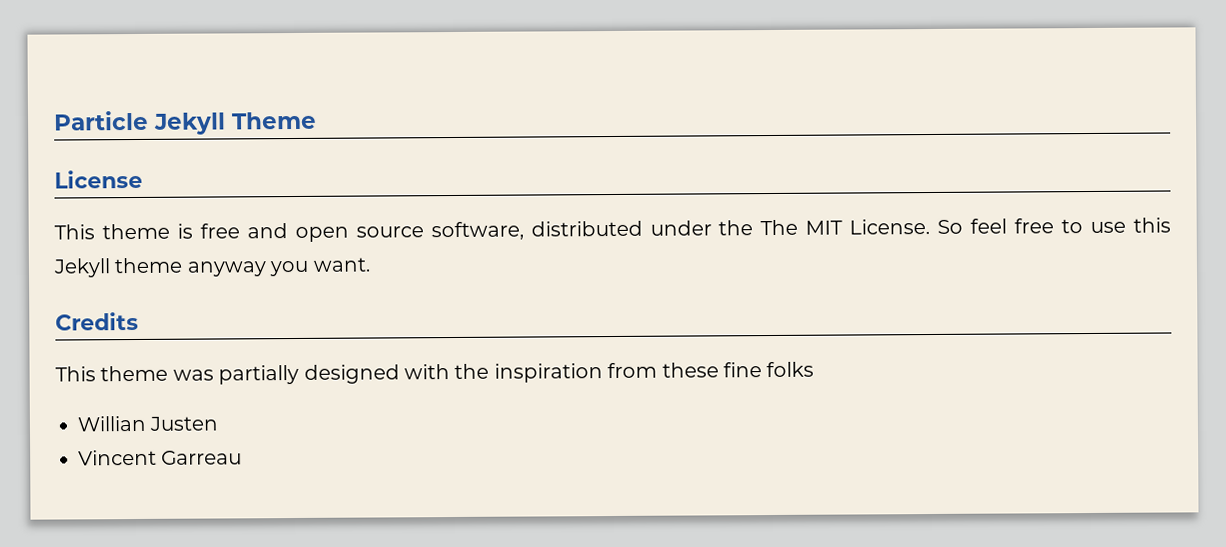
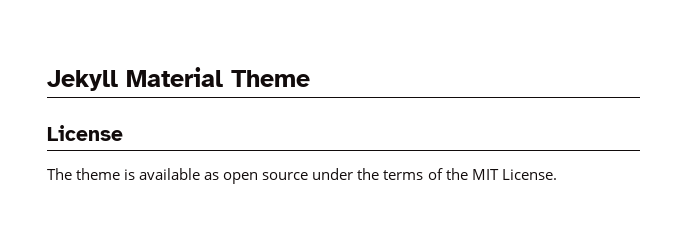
[53,110,226,135] Particle Jekyll -> [47,67,223,91] Jekyll Material
[54,224,95,240] This -> [47,168,72,180] The
[199,217,1171,242] [53,257,370,278] [55,311,139,331] [55,361,815,385] [77,415,219,432] [78,449,243,466] free and open source software, distributed under the The MIT License. So feel free to use this Jekyll theme anyway you want. // Credits // This theme was partially designed with the inspiration from these fine folks // Willian Justen // Vincent Garreau -> [139,168,557,184] available as open source under the terms of the MIT License.

